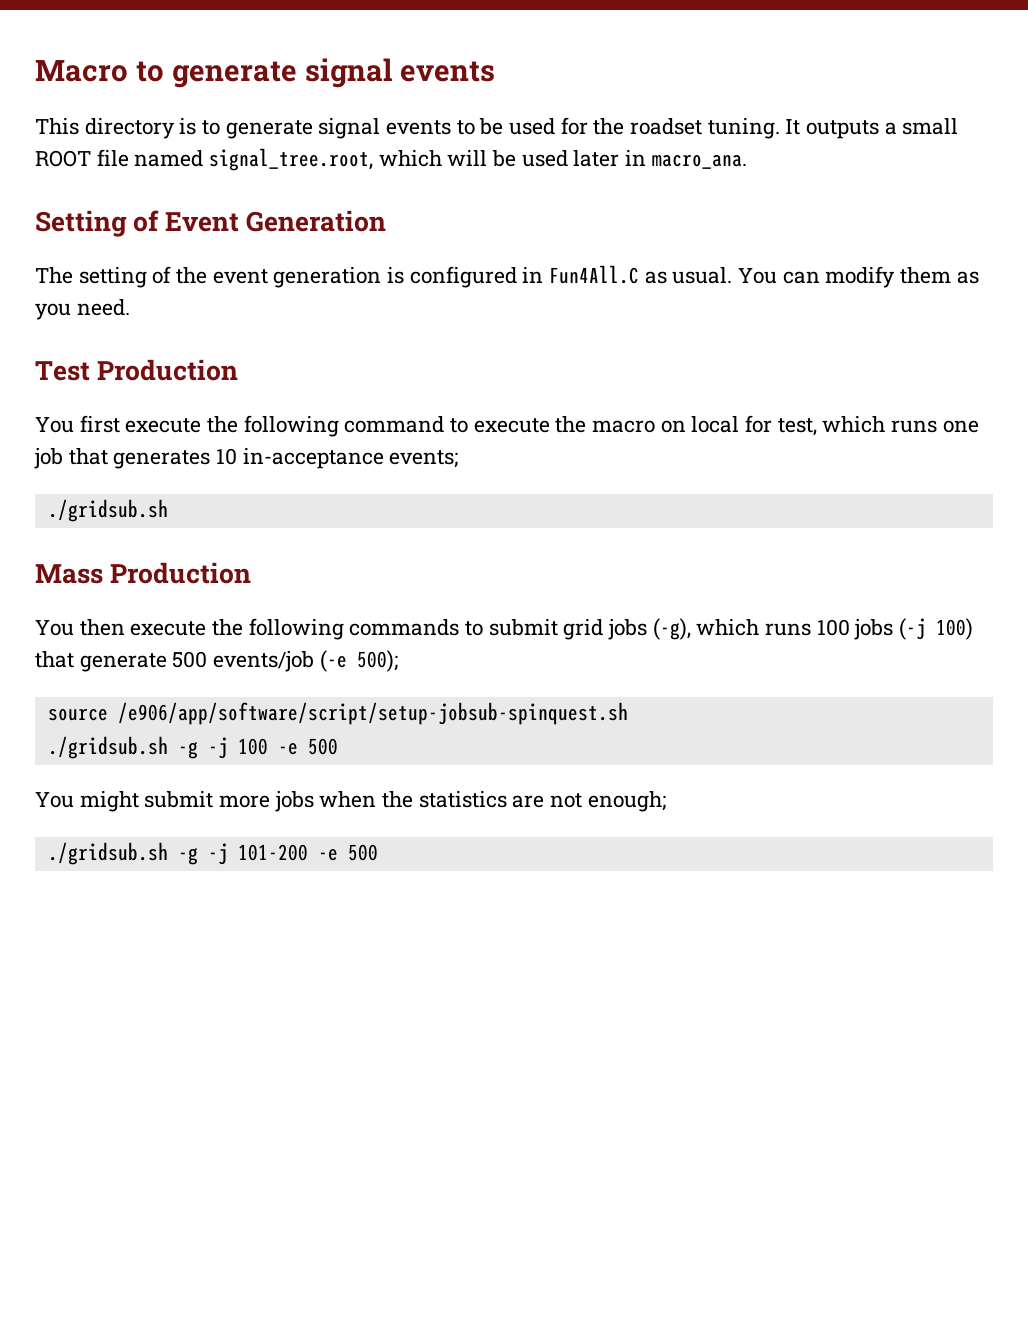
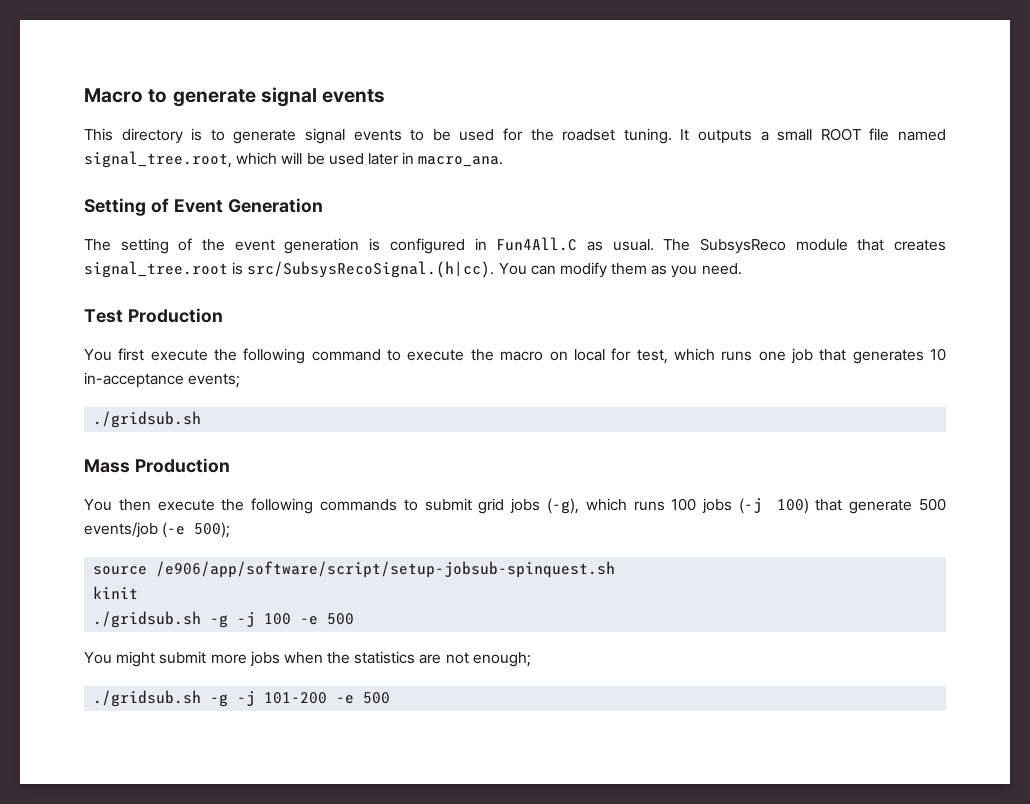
(733, 275) none -> [663,238,946,254] [84,261,495,278] The SubsysReco module that creates signal_tree.root is src/SubsysRecoSignal.(h|cc).
(628, 713) none -> [93,586,139,599] // kinit

